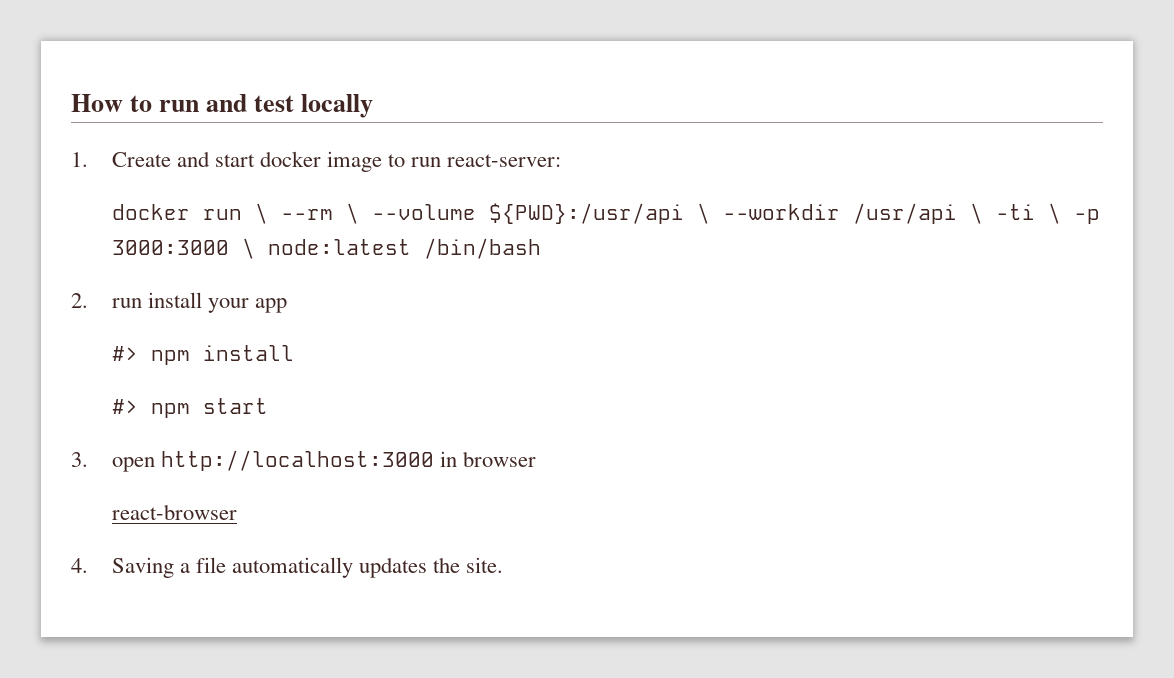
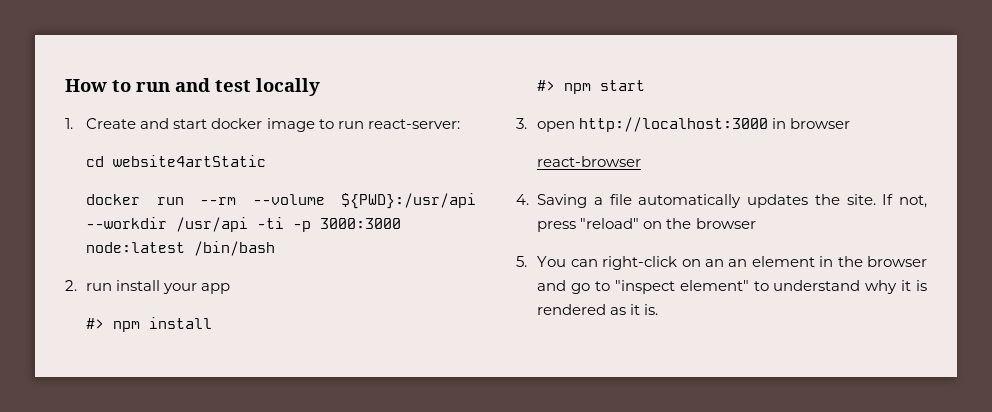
(562, 160) none -> [86,155,267,167] // cd website4artStatic
[254,203,359,224] \ --rm \ -> [200,197,237,205] --rm
[696,203,710,224] \ -> (476, 201) none
[969,203,1061,224] \ -ti \ -> [257,217,285,229] -ti
[241,238,255,259] \ -> (402, 223) none
(504, 565) none -> [882,194,927,208] [537,218,756,232] [516,256,928,270] [537,280,928,294] [537,304,659,315] If not, press "reload" on the browser // 5. You can right-click on an an element in the browser and go to "inspect element" to understand why it is rendered as it is.

